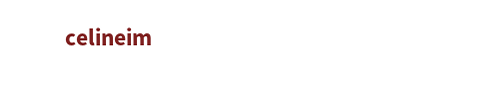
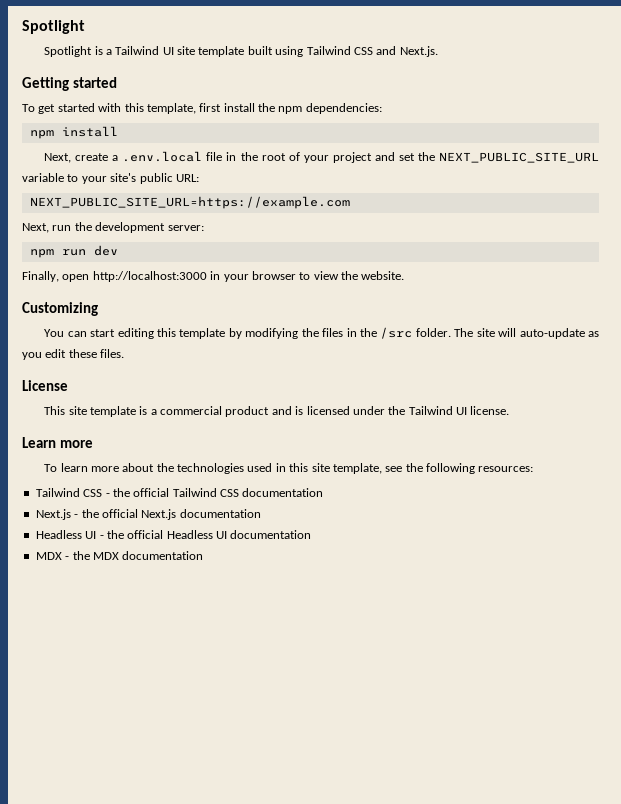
[64,27,152,46] celineim -> [22,20,85,34] [44,46,438,57] [22,77,117,91] [22,103,382,114] [29,126,118,139] [44,151,600,163] [22,173,199,184] [29,196,350,209] [22,222,204,233] [29,245,118,258] [22,271,405,282] [22,302,98,316] [44,327,599,339] [22,349,125,360] [22,380,68,391] [44,406,510,417] [22,437,93,448] [44,463,534,474] [35,488,324,497] [35,509,261,520] [35,530,312,539] [35,551,204,560] Spotlight // Spotlight is a Tailwind UI site template built using Tailwind CSS and Next.js. // Getting started // To get started with this template, first install the npm dependencies: // npm install // Next, create a .env.local file in the root of your project and set the NEXT_PUBLIC_SITE_URL variable to your site's public URL: // NEXT_PUBLIC_SITE_URL=https://example.com // Next, run the development server: // npm run dev // Finally, open http://localhost:3000 in your browser to view the website. // Customizing // You can start editing this template by modifying the files in the /src folder. The site will auto-update as you edit these files. // License // This site template is a commercial product and is licensed under the Tailwind UI license. // Learn more // To learn more about the technologies used in this site template, see the following resources: // Tailwind CSS - the official Tailwind CSS documentation // Next.js - the official Next.js documentation // Headless UI - the official Headless UI documentation // MDX - the MDX documentation

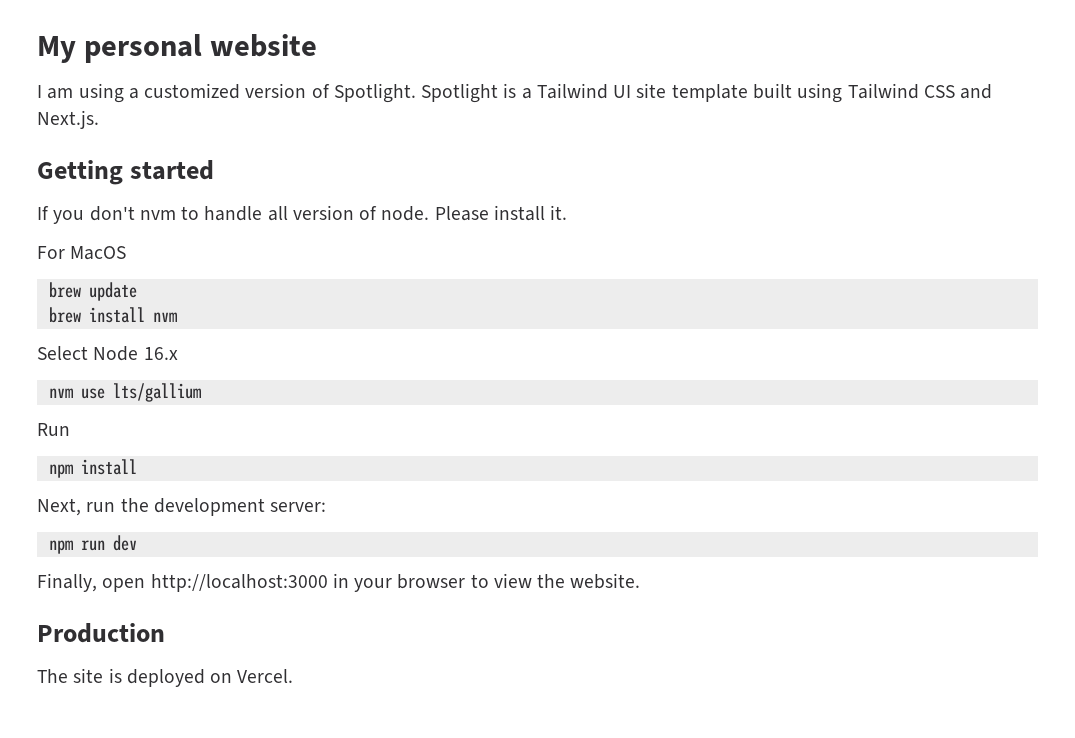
[22,20,85,34] Spotlight // -> [37,34,318,63] [37,83,416,103] My personal website // I am using a customized version of Spotlight.
[22,103,382,114] [29,126,118,139] [44,151,600,163] [22,173,199,184] [29,196,350,209] To get started with this template, first install the npm dependencies: // npm install // Next, create a .env.local file in the root of your project and set the NEXT_PUBLIC_SITE_URL variable to your site's public URL: // NEXT_PUBLIC_SITE_URL=https://example.com -> [37,205,568,224] [37,246,127,260] [48,282,137,301] [48,307,177,323] [37,346,178,361] [48,383,201,402] [37,423,70,436] [48,459,137,478] If you don't nvm to handle all version of node. Please install it. // For MacOS // brew update // brew install nvm // Select Node 16.x // nvm use lts/gallium // Run // npm install
[22,302,98,316] [44,327,599,339] [22,349,125,360] [22,380,68,391] [44,406,510,417] [22,437,93,448] [44,463,534,474] [35,488,324,497] [35,509,261,520] [35,530,312,539] [35,551,204,560] Customizing // You can start editing this template by modifying the files in the /src folder. The site will auto-update as you edit these files. // License // This site template is a commercial product and is licensed under the Tailwind UI license. // Learn more // To learn more about the technologies used in this site template, see the following resources: // Tailwind CSS - the official Tailwind CSS documentation // Next.js - the official Next.js documentation // Headless UI - the official Headless UI documentation // MDX - the MDX documentation -> [37,623,165,643] [37,668,294,687] Production // The site is deployed on Vercel.

